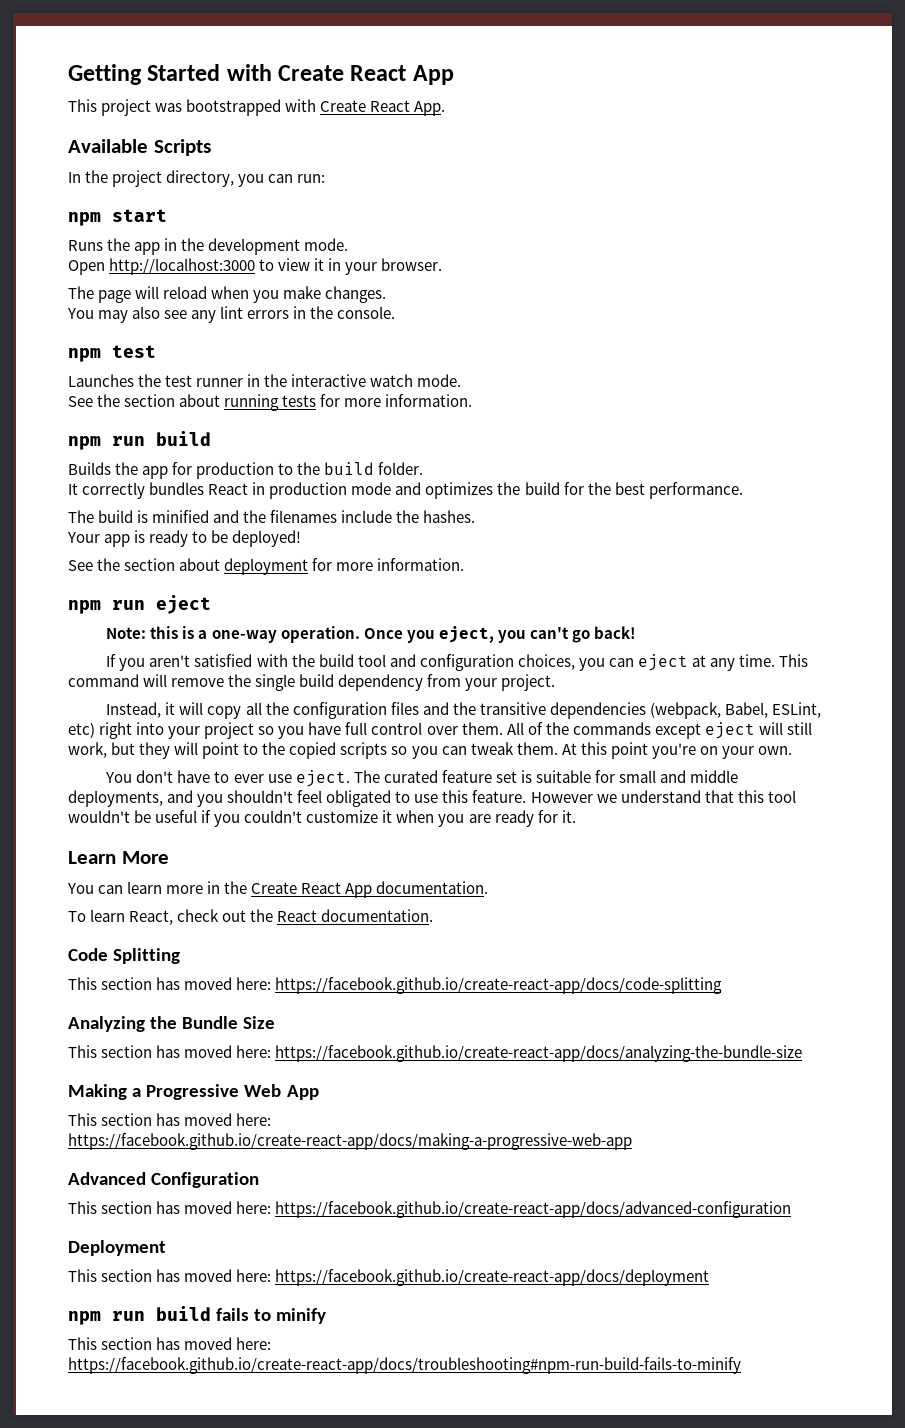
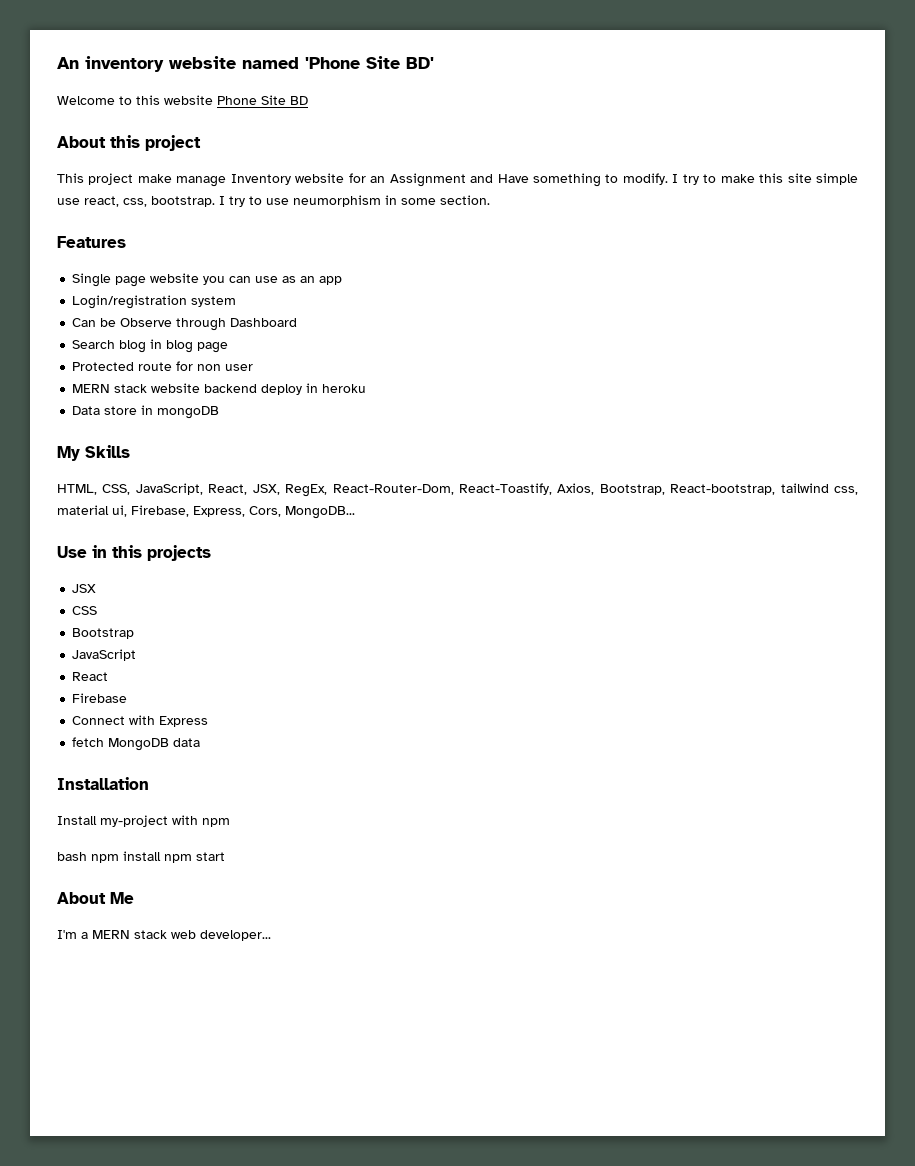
[68,64,454,85] [68,99,446,116] [68,139,211,156] [68,170,326,187] [68,209,167,226] [68,238,349,255] [68,258,443,275] [68,286,387,303] [67,306,396,323] [68,345,156,362] [68,374,462,387] [68,394,473,411] [68,431,211,450] [68,462,424,479] [68,482,743,499] [68,510,476,523] [67,530,302,547] [68,558,465,575] [68,595,211,614] [106,626,636,643] [106,654,809,671] [68,674,556,691] [106,702,822,719] [68,722,812,739] [68,742,792,759] [105,770,739,787] [68,790,796,807] [68,810,576,827] [68,851,169,864] [67,881,489,898] [68,909,434,925] [68,948,181,964] [68,977,723,994] [68,1016,276,1032] [68,1045,803,1062] [68,1084,319,1100] [68,1113,272,1126] [68,1133,632,1150] [68,1172,260,1188] [68,1201,792,1218] [68,1240,166,1256] [68,1269,710,1286] [68,1306,327,1325] [68,1337,272,1350] [68,1357,741,1374] Getting Started with Create React App // This project was bootstrapped with Create React App. // Available Scripts // In the project directory, you can run: // npm start // Runs the app in the development mode. // Open http://localhost:3000 to view it in your browser. // The page will reload when you make changes. // You may also see any lint errors in the console. // npm test // Launches the test runner in the interactive watch mode. // See the section about running tests for more information. // npm run build // Builds the app for production to the build folder. // It correctly bundles React in production mode and optimizes the build for the best performance. // The build is minified and the filenames include the hashes. // Your app is ready to be deployed! // See the section about deployment for more information. // npm run eject // Note: this is a one-way operation. Once you eject, you can't go back! // If you aren't satisfied with the build tool and configuration choices, you can eject at any time. This command will remove the single build dependency from your project. // Instead, it will copy all the configuration files and the transitive dependencies (webpack, Babel, ESLint, etc) right into your project so you have full control over them. All of the commands except eject will still work, but they will point to the copied scripts so you can tweak them. At this point you're on your own. // You don't have to ever use eject. The curated feature set is suitable for small and middle deployments, and you shouldn't feel obligated to use this feature. However we understand that this tool wouldn't be useful if you couldn't customize it when you are ready for it. // Learn More // You can learn more in the Create React App documentation. // To learn React, check out the React documentation. // Code Splitting // This section has moved here: https://facebook.github.io/create-react-app/docs/code-splitting // Analyzing the Bundle Size // This section has moved here: https://facebook.github.io/create-react-app/docs/analyzing-the-bundle-size // Making a Progressive Web App // This section has moved here: https://facebook.github.io/create-react-app/docs/making-a-progressive-web-app // Advanced Configuration // This section has moved here: https://facebook.github.io/create-react-app/docs/advanced-configuration // Deployment // This section has moved here: https://facebook.github.io/create-react-app/docs/deployment // npm run build fails to minify // This section has moved here: https://facebook.github.io/create-react-app/docs/troubleshooting#npm-run-build-fails-to-minify -> [57,56,434,72] [57,95,308,105] [57,135,201,151] [57,173,859,187] [57,195,490,207] [57,236,126,248] [72,273,343,287] [72,295,237,309] [72,318,298,331] [72,339,229,353] [72,361,254,371] [72,383,367,395] [72,405,220,419] [57,445,130,461] [57,483,858,497] [57,505,355,519] [57,545,211,561] [72,584,97,593] [72,606,98,615] [72,628,135,639] [72,649,137,661] [72,672,109,681] [72,693,128,703] [72,715,209,727] [72,737,201,751] [57,777,149,790] [57,815,230,827] [57,851,225,863] [57,892,134,904] [57,930,271,941] An inventory website named 'Phone Site BD' // Welcome to this website Phone Site BD // About this project // This project make manage Inventory website for an Assignment and Have something to modify. I try to make this site simple use react, css, bootstrap. I try to use neumorphism in some section. // Features // Single page website you can use as an app // Login/registration system // Can be Observe through Dashboard // Search blog in blog page // Protected route for non user // MERN stack website backend deploy in heroku // Data store in mongoDB // My Skills // HTML, CSS, JavaScript, React, JSX, RegEx, React-Router-Dom, React-Toastify, Axios, Bootstrap, React-bootstrap, tailwind css, material ui, Firebase, Express, Cors, MongoDB... // Use in this projects // JSX // CSS // Bootstrap // JavaScript // React // Firebase // Connect with Express // fetch MongoDB data // Installation // Install my-project with npm // bash npm install npm start // About Me // I'm a MERN stack web developer...

